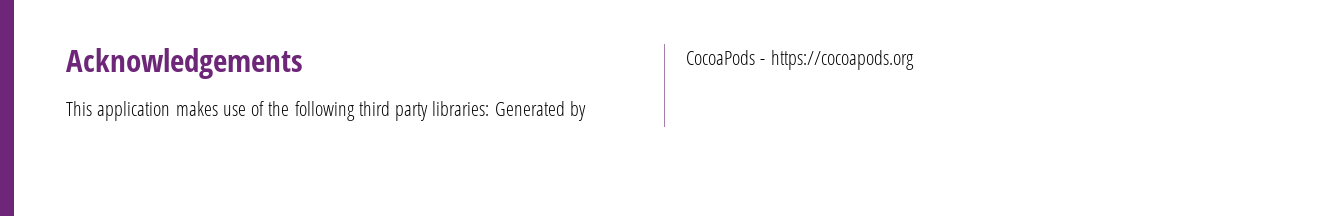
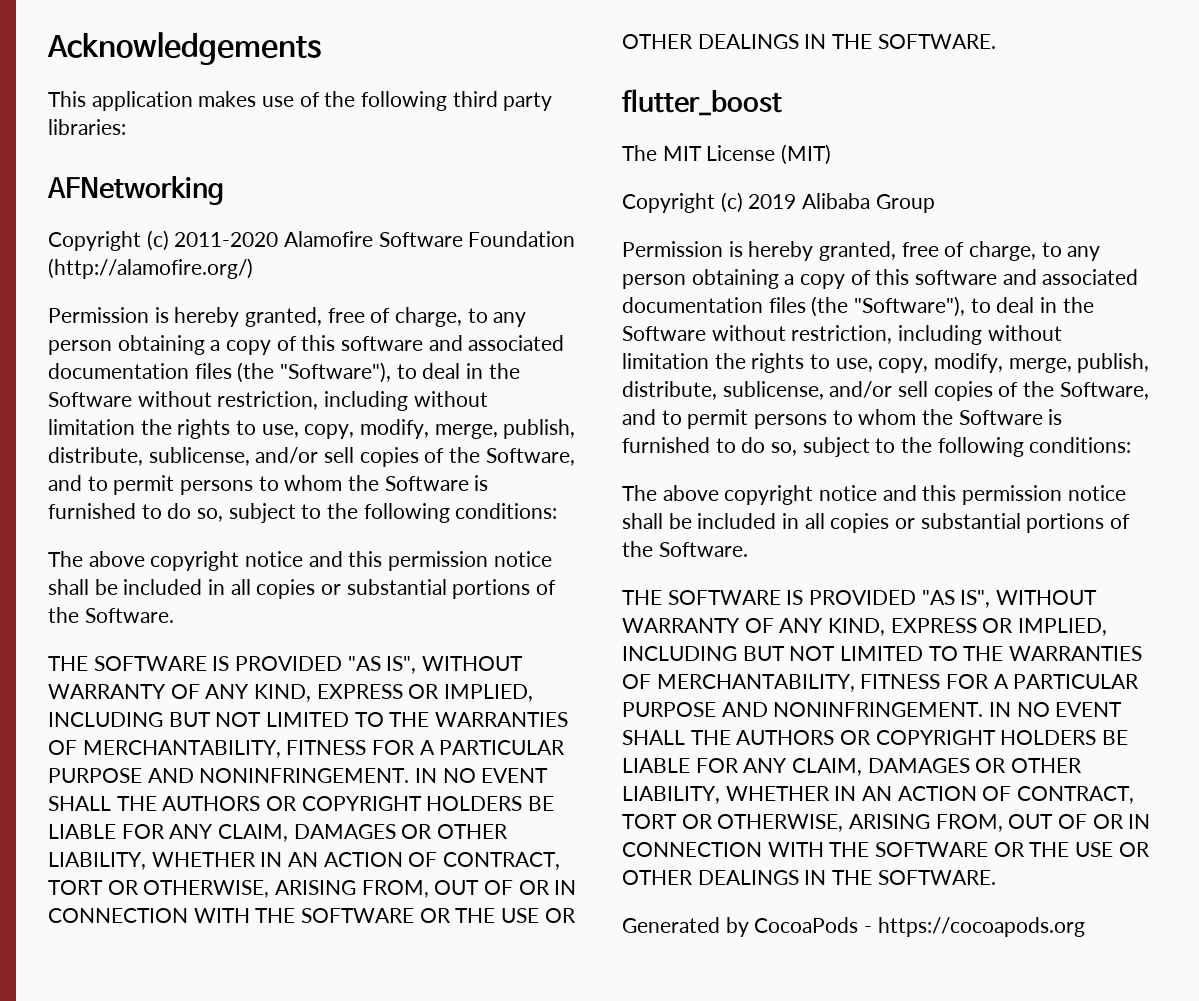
(490, 108) none -> [47,176,224,205] [48,230,576,251] [48,258,253,279] [48,307,527,327] [48,335,565,355] [48,362,520,383] [48,391,488,411] [48,419,576,439] [48,447,575,467] [48,475,489,495] [48,503,558,523] [48,551,552,571] [48,579,557,599] [48,607,174,623] [48,656,524,674] [48,684,534,702] [48,712,569,727] [48,740,566,758] [48,768,549,783] [48,796,555,811] [48,824,509,842] [48,852,561,870] [48,880,577,898] [48,908,576,923] [622,34,996,49] [622,89,782,116] [622,144,832,165] [622,192,935,213] [622,241,1101,261] [622,269,1139,289] [622,296,1094,317] [622,325,1062,345] [622,353,1150,373] [622,381,1149,401] [622,409,1063,429] [622,437,1132,457] [622,485,1126,505] [622,513,1131,533] [622,541,748,557] [622,590,1098,608] [622,618,1108,636] [622,646,1143,661] [622,674,1140,692] [622,702,1123,717] [622,730,1129,745] [622,758,1083,776] [622,786,1135,804] [622,814,1151,832] [622,842,1150,857] [622,870,996,885] // AFNetworking // Copyright (c) 2011-2020 Alamofire Software Foundation (http://alamofire.org/) // Permission is hereby granted, free of charge, to any person obtaining a copy of this software and associated documentation files (the "Software"), to deal in the Software without restriction, including without limitation the rights to use, copy, modify, merge, publish, distribute, sublicense, and/or sell copies of the Software, and to permit persons to whom the Software is furnished to do so, subject to the following conditions: // The above copyright notice and this permission notice shall be included in all copies or substantial portions of the Software. // THE SOFTWARE IS PROVIDED "AS IS", WITHOUT WARRANTY OF ANY KIND, EXPRESS OR IMPLIED, INCLUDING BUT NOT LIMITED TO THE WARRANTIES OF MERCHANTABILITY, FITNESS FOR A PARTICULAR PURPOSE AND NONINFRINGEMENT. IN NO EVENT SHALL THE AUTHORS OR COPYRIGHT HOLDERS BE LIABLE FOR ANY CLAIM, DAMAGES OR OTHER LIABILITY, WHETHER IN AN ACTION OF CONTRACT, TORT OR OTHERWISE, ARISING FROM, OUT OF OR IN CONNECTION WITH THE SOFTWARE OR THE USE OR OTHER DEALINGS IN THE SOFTWARE. // flutter_boost // The MIT License (MIT) // Copyright (c) 2019 Alibaba Group // Permission is hereby granted, free of charge, to any person obtaining a copy of this software and associated documentation files (the "Software"), to deal in the Software without restriction, including without limitation the rights to use, copy, modify, merge, publish, distribute, sublicense, and/or sell copies of the Software, and to permit persons to whom the Software is furnished to do so, subject to the following conditions: // The above copyright notice and this permission notice shall be included in all copies or substantial portions of the Software. // THE SOFTWARE IS PROVIDED "AS IS", WITHOUT WARRANTY OF ANY KIND, EXPRESS OR IMPLIED, INCLUDING BUT NOT LIMITED TO THE WARRANTIES OF MERCHANTABILITY, FITNESS FOR A PARTICULAR PURPOSE AND NONINFRINGEMENT. IN NO EVENT SHALL THE AUTHORS OR COPYRIGHT HOLDERS BE LIABLE FOR ANY CLAIM, DAMAGES OR OTHER LIABILITY, WHETHER IN AN ACTION OF CONTRACT, TORT OR OTHERWISE, ARISING FROM, OUT OF OR IN CONNECTION WITH THE SOFTWARE OR THE USE OR OTHER DEALINGS IN THE SOFTWARE. //

